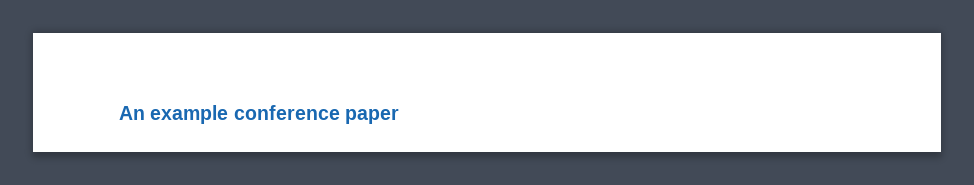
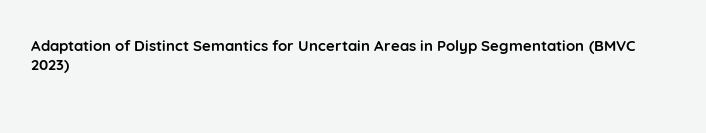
[119,105,399,124] An example conference paper -> [31,40,635,54] [31,60,69,73] Adaptation of Distinct Semantics for Uncertain Areas in Polyp Segmentation (BMVC 2023)

